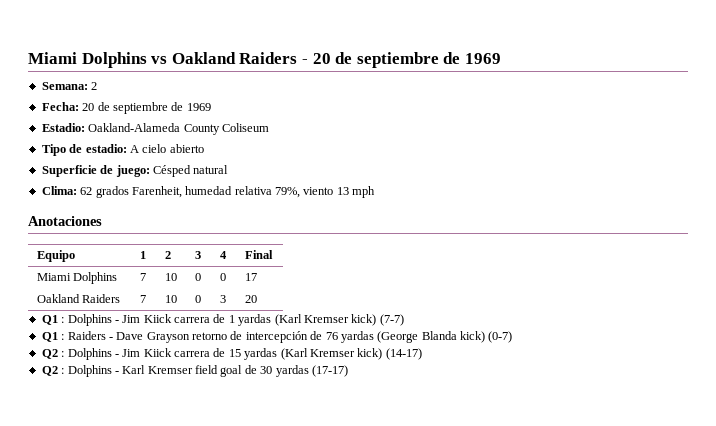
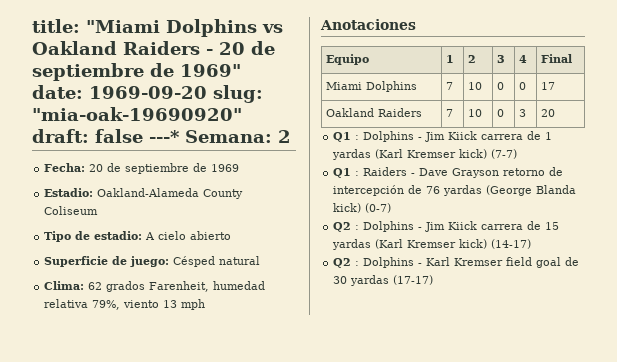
[28,52,77,64] Miami -> [32,19,160,33] title: "Miami
[464,53,501,64] 1969 // -> [180,64,241,77] [32,85,263,103] [32,107,242,121] [32,129,180,143] 1969" date: 1969-09-20 slug: "mia-oak-19690920" draft: false ---*

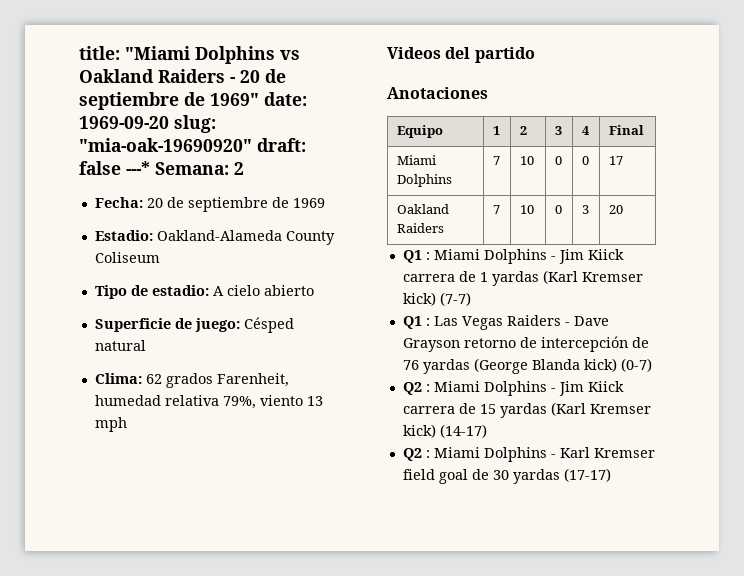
(206, 304) none -> [387,47,535,63] // Videos del partido
(360, 137) none -> [433,249,480,260] Miami
(360, 173) none -> [433,316,503,330] Las Vegas
(360, 227) none -> [433,381,480,392] Miami
(360, 263) none -> [433,447,480,458] Miami

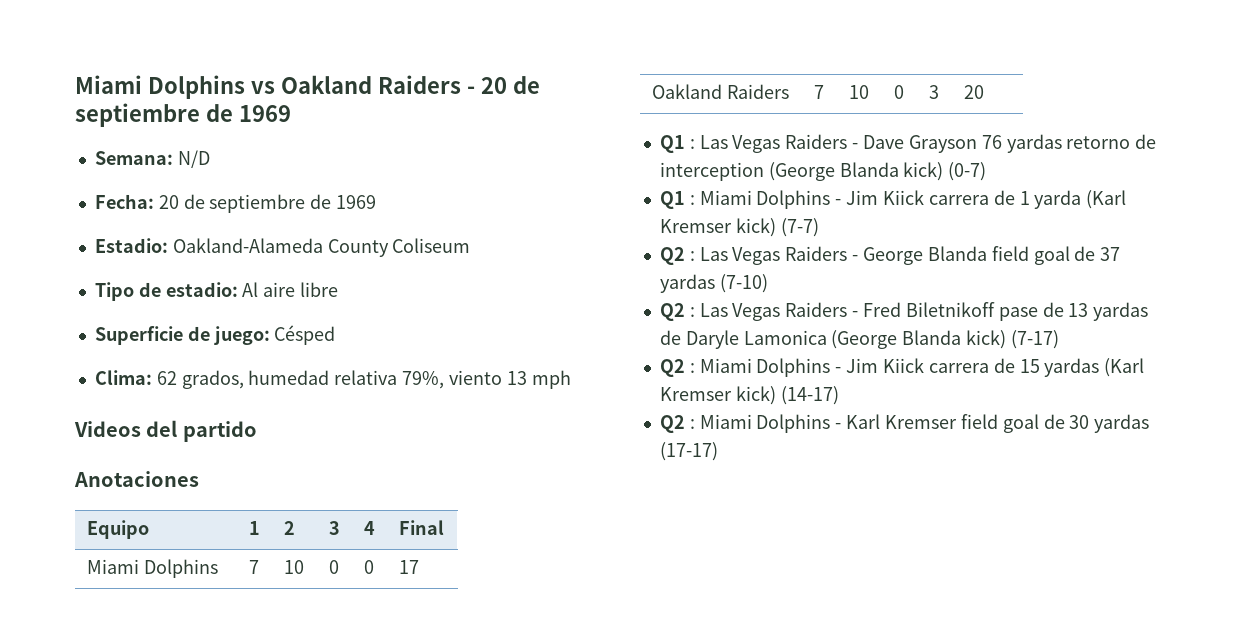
[79,46,190,60] title: "Miami -> [75,75,142,94] Miami
[210,92,307,106] [79,115,216,133] [79,138,306,152] [79,161,244,175] 1969" date: 1969-09-20 slug: "mia-oak-19690920" draft: false ---* Semana: 2 -> [238,105,291,122] [94,150,210,168] 1969 // Semana: N/D
[212,285,314,296] A cielo abierto -> [242,282,339,297] Al aire libre
[94,340,146,351] natural -> (336, 335) none
[165,373,289,388] grados Farenheit, -> [181,370,244,389] grados,
(623, 209) none -> [659,134,1157,153] [659,162,987,181] // Q1 : Las Vegas Raiders - Dave Grayson 76 yardas retorno de interception (George Blanda kick) (0-7)
[491,271,539,286] yardas -> [1034,190,1082,209] yarda
[402,315,609,330] [402,336,649,352] [402,358,652,374] Q1 : Las Vegas Raiders - Dave Grayson retorno de intercepción de 76 yardas (George Blanda kick) (0-7) -> [659,246,1121,265] [659,274,768,293] [659,302,1149,321] [659,330,1059,349] Q2 : Las Vegas Raiders - George Blanda field goal de 37 yardas (7-10) // Q2 : Las Vegas Raiders - Fred Biletnikoff pase de 13 yardas de Daryle Lamonica (George Blanda kick) (7-17)

